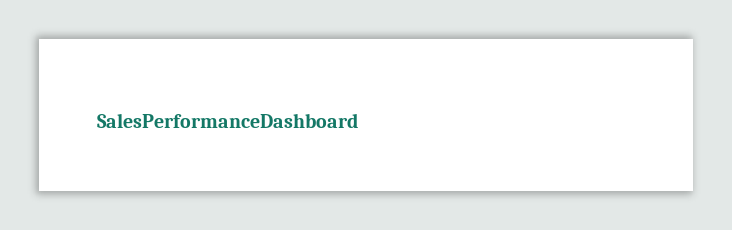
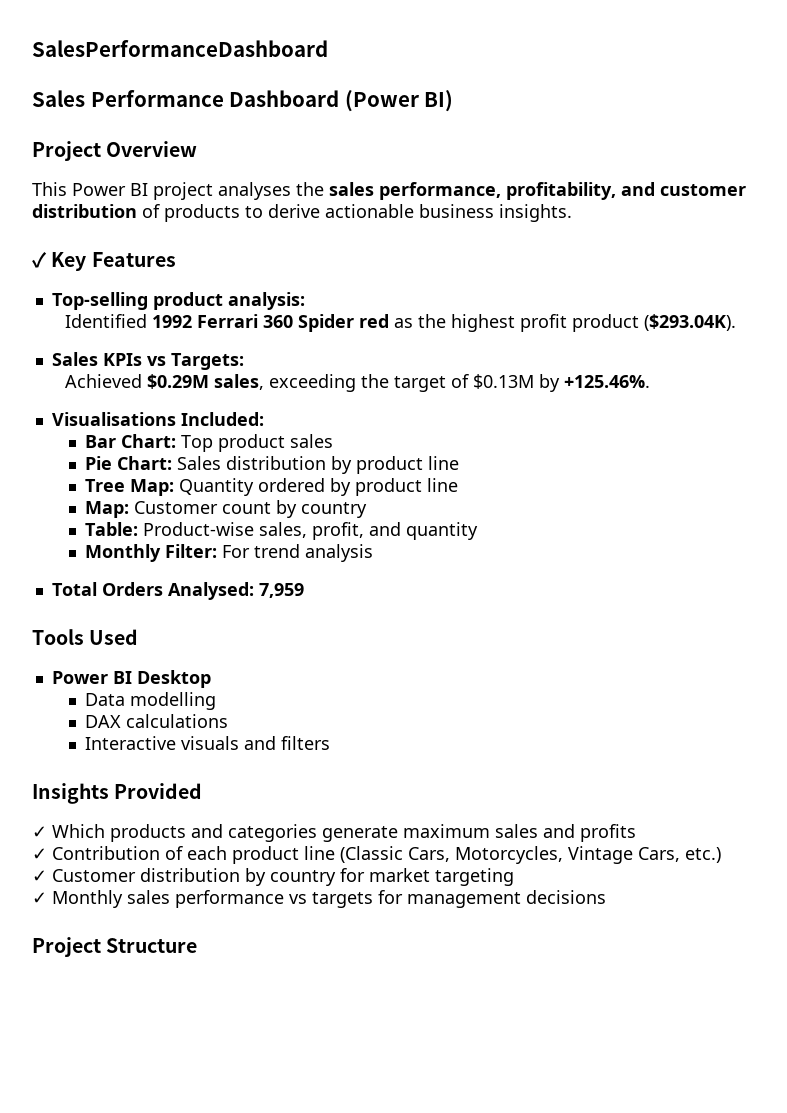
(358, 120) none -> [32,90,454,112] [32,141,198,161] [32,182,746,200] [32,204,572,222] [32,252,176,271] [51,292,305,310] [65,314,737,332] [51,352,244,370] [65,374,651,392] [51,412,264,426] [84,434,333,452] [84,456,459,474] [84,478,458,496] [84,500,367,518] [84,522,478,540] [84,544,373,562] [51,582,304,600] [32,629,139,645] [51,670,211,688] [84,692,216,710] [84,714,228,728] [84,736,330,750] [32,783,203,804] [32,824,636,842] [32,846,721,864] [32,868,514,886] [32,890,606,908] [32,937,198,957] // Sales Performance Dashboard (Power BI) // Project Overview // This Power BI project analyses the sales performance, profitability, and customer distribution of products to derive actionable business insights. // ✓ Key Features // Top-selling product analysis: // Identified 1992 Ferrari 360 Spider red as the highest profit product ($293.04K). // Sales KPIs vs Targets: // Achieved $0.29M sales, exceeding the target of $0.13M by +125.46%. // Visualisations Included: // Bar Chart: Top product sales // Pie Chart: Sales distribution by product line // Tree Map: Quantity ordered by product line // Map: Customer count by country // Table: Product-wise sales, profit, and quantity // Monthly Filter: For trend analysis // Total Orders Analysed: 7,959 // Tools Used // Power BI Desktop // Data modelling // DAX calculations // Interactive visuals and filters // Insights Provided // ✓ Which products and categories generate maximum sales and profits // ✓ Contribution of each product line (Classic Cars, Motorcycles, Vintage Cars, etc.) // ✓ Customer distribution by country for market targeting // ✓ Monthly sales performance vs targets for management decisions // Project Structure

